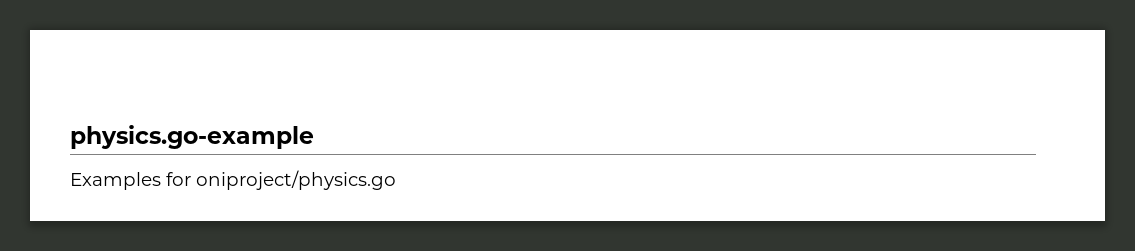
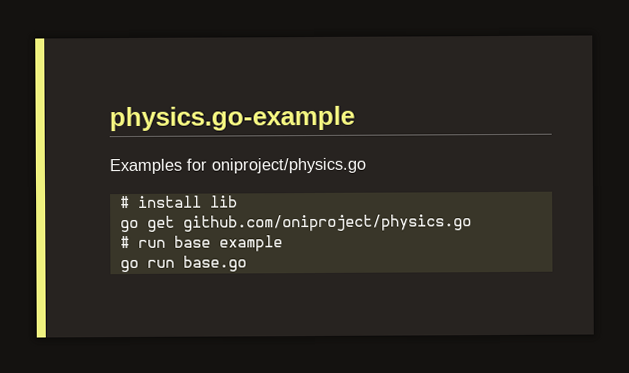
(396, 180) none -> [119,195,238,209] [119,214,472,233] [119,235,283,252] [119,255,247,273] // # install lib // go get github.com/oniproject/physics.go // # run base example // go run base.go

